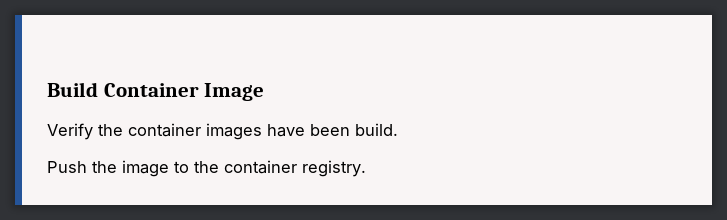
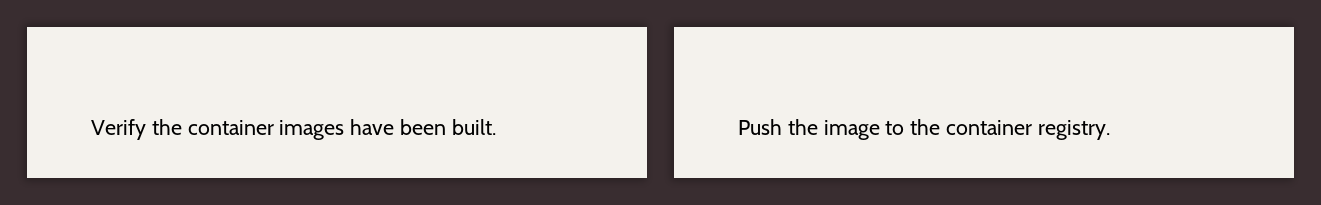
[47,82,265,101] Build Container Image // -> (91, 129) none
[355,123,398,136] build. -> [451,119,496,135] built.

